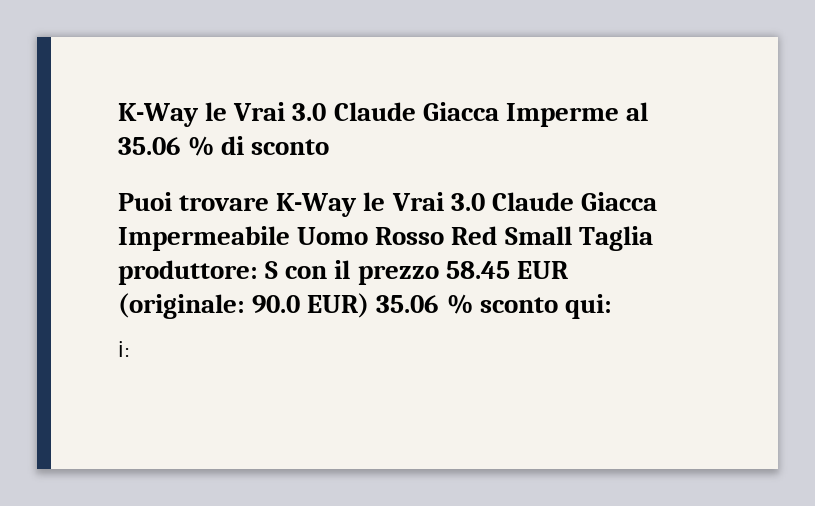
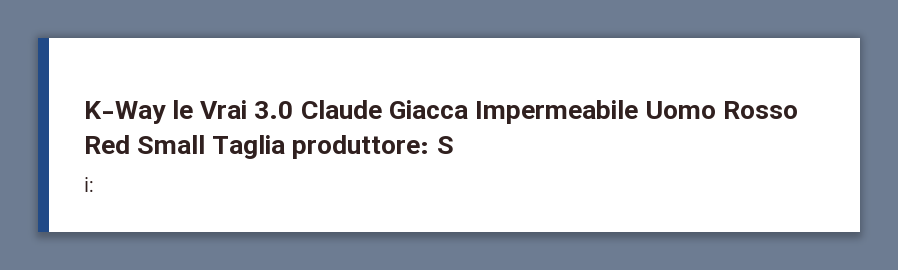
[118,102,649,127] [118,136,330,156] [118,192,658,217] K-Way le Vrai 3.0 Claude Giacca Imperme al 35.06 % di sconto // Puoi trovare K-Way le Vrai 3.0 Claude Giacca -> [84,100,468,124] K-Way le Vrai 3.0 Claude Giacca
[285,260,569,285] [118,293,612,319] con il prezzo 58.45 EUR (originale: 90.0 EUR) 35.06 % sconto qui: -> (454, 145) none

